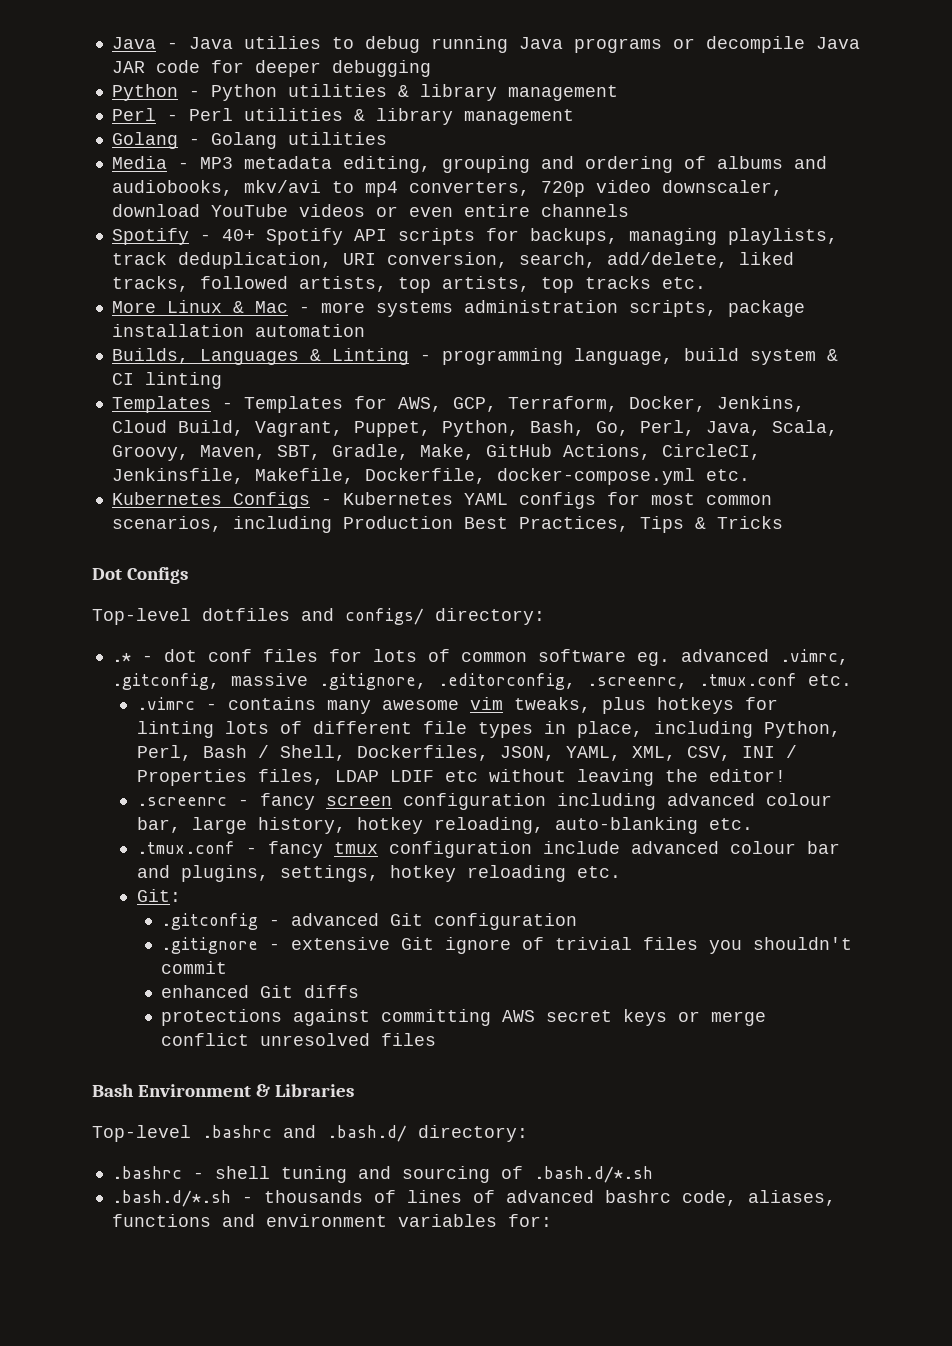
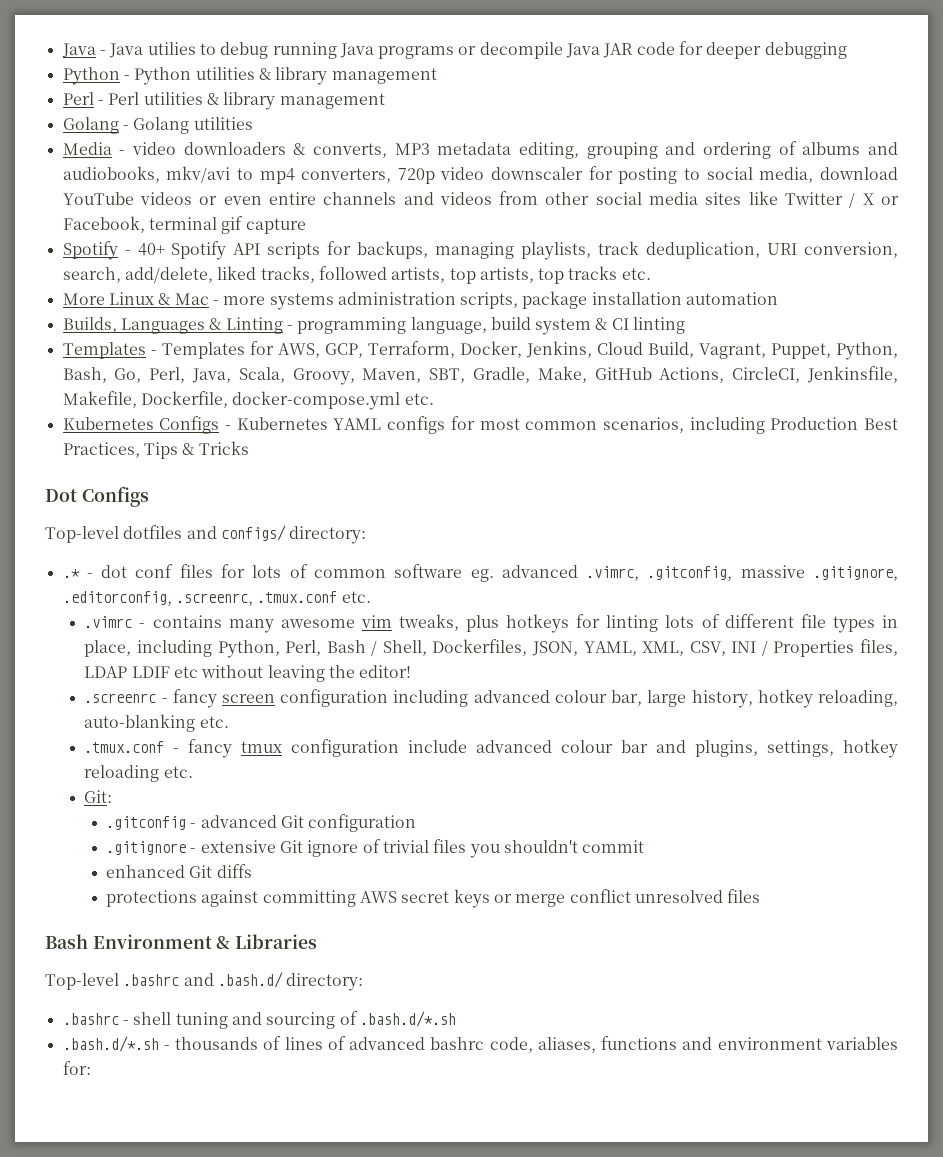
(189, 165) none -> [131,142,387,158] video downloaders & converts,
[661,180,783,196] downscaler, -> [491,166,814,184] downscaler for posting to social media,
(629, 210) none -> [403,191,899,208] [62,216,306,234] and videos from other social media sites like Twitter / X or Facebook, terminal gif capture

